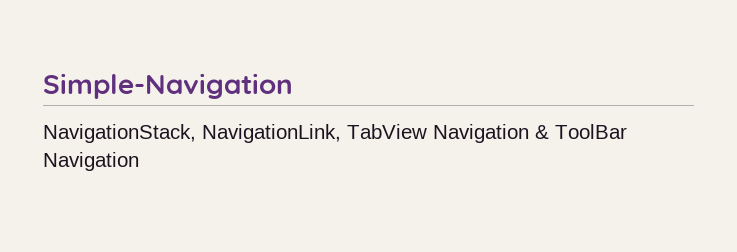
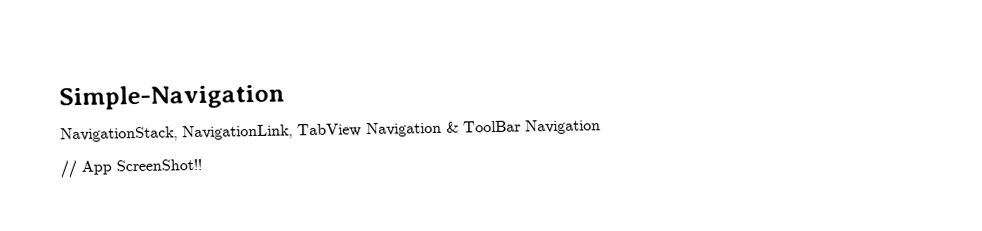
(139, 161) none -> [60,158,202,179] // // App ScreenShot!!

